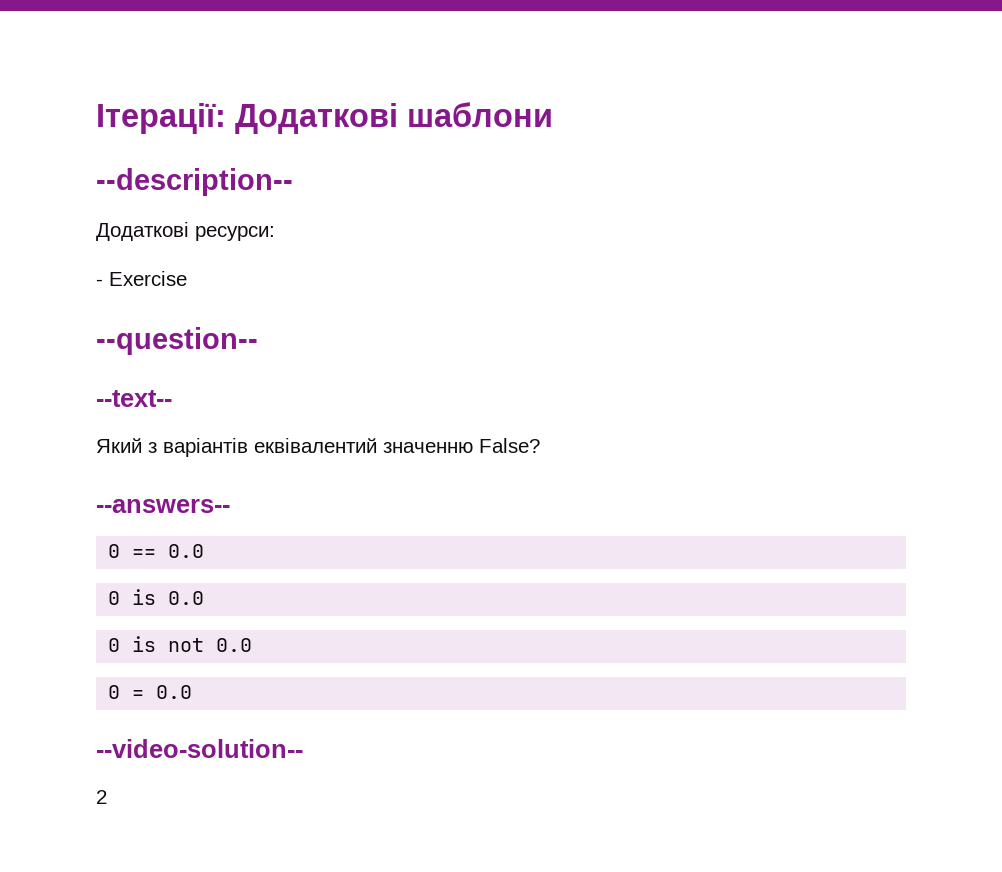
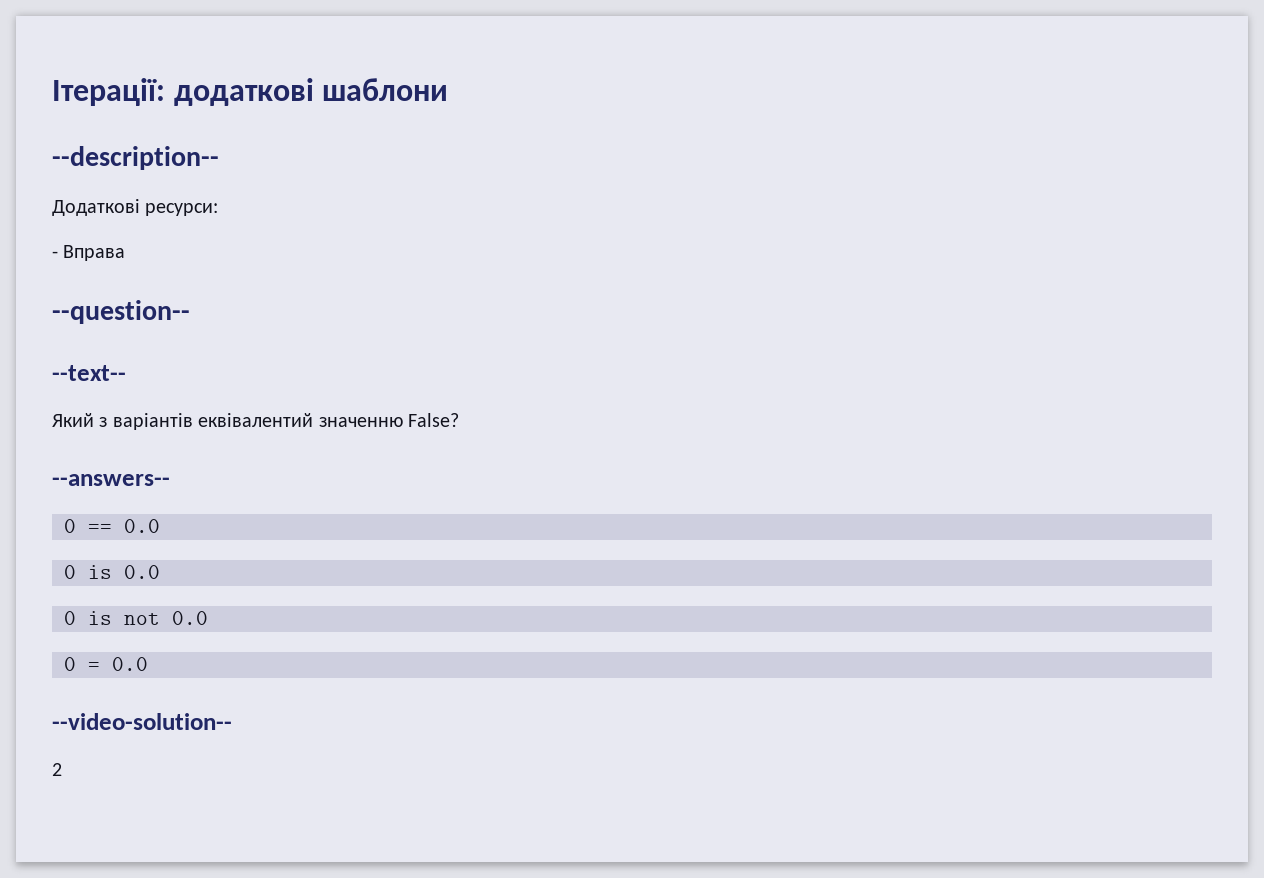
[235,103,398,134] Додаткові -> [173,78,314,106] додаткові
[109,271,187,286] Exercise -> [63,245,126,261] Вправа

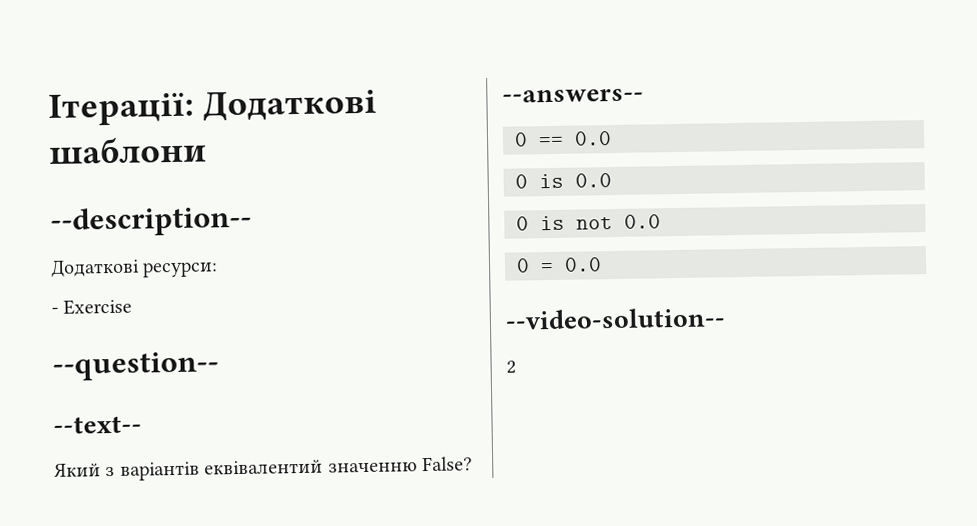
[173,78,314,106] додаткові -> [202,89,377,122] Додаткові
[63,245,126,261] Вправа -> [63,298,133,315] Exercise

